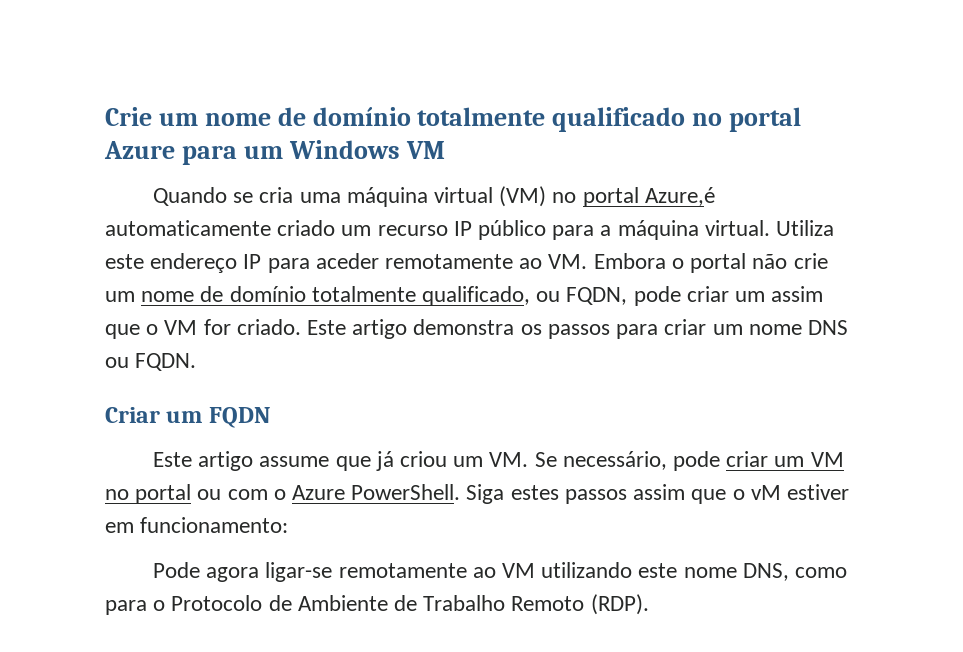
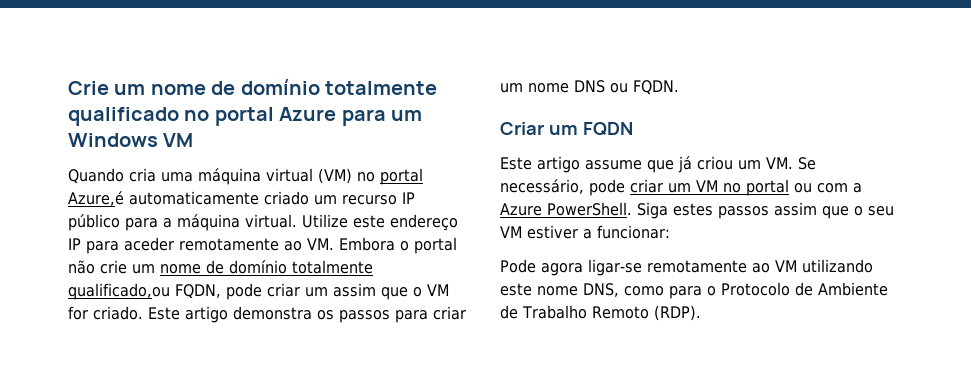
[233,192,254,203] se -> (124, 176) none
[776,220,835,236] Utiliza -> [302,214,348,228] Utilize
[422,286,561,306] qualificado, ou -> [68,283,170,300] qualificado,ou
[273,489,286,500] o -> [853,183,862,193] a
[750,484,849,500] [105,517,289,533] vM estiver em funcionamento: -> [868,206,894,216] [500,225,670,239] seu VM estiver a funcionar:

